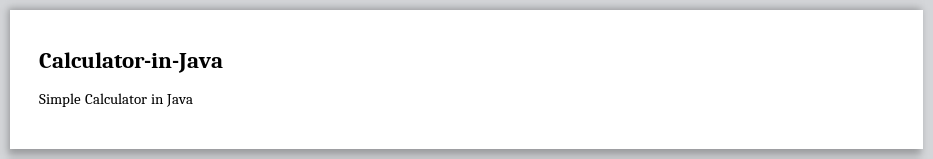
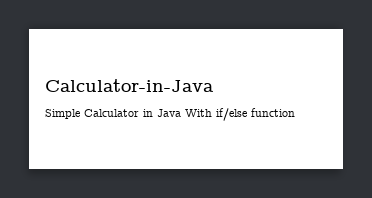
(193, 100) none -> [185,108,295,121] With if/else function

